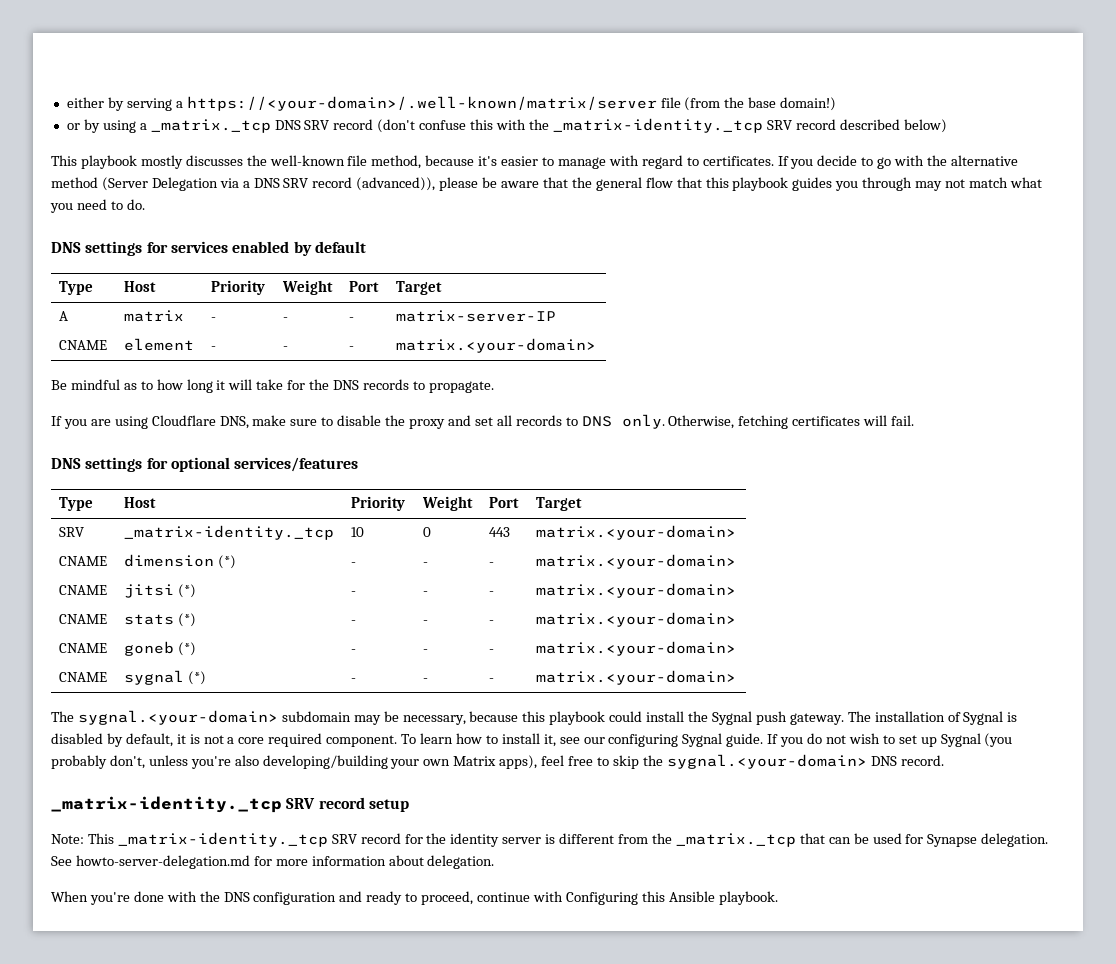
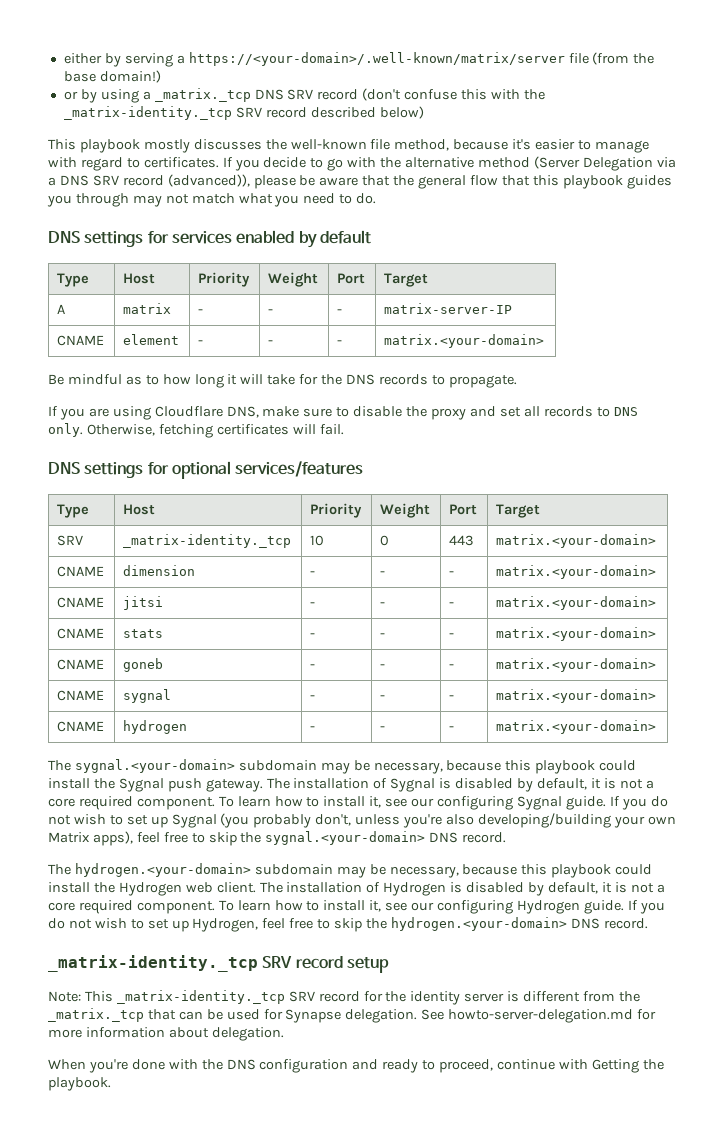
[218,555,237,569] (*) -> (196, 570) none
[178,584,197,598] (*) -> (164, 603) none
[178,613,197,627] (*) -> (164, 633) none
[178,642,197,656] (*) -> (164, 665) none
[188,671,207,685] (*) -> [310,695,316,700] [380,695,386,700] [449,695,455,700] [496,689,657,703] [57,721,105,732] [123,720,188,734] | - | - | - | matrix.<your-domain> // CNAME | hydrogen
(944, 760) none -> [48,863,653,878] [48,882,665,896] [48,900,665,914] [48,917,648,932] // The hydrogen.<your-domain> subdomain may be necessary, because this playbook could install the Hydrogen web client. The installation of Hydrogen is disabled by default, it is not a core required component. To learn how to install it, see our configuring Hydrogen guide. If you do not wish to set up Hydrogen, feel free to skip the hydrogen.<your-domain> DNS record.
[565,891,715,905] Configuring this Ansible -> [591,1059,664,1073] Getting the

